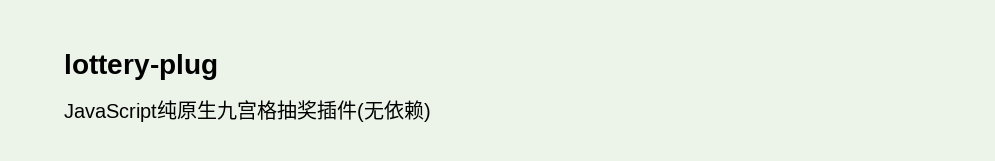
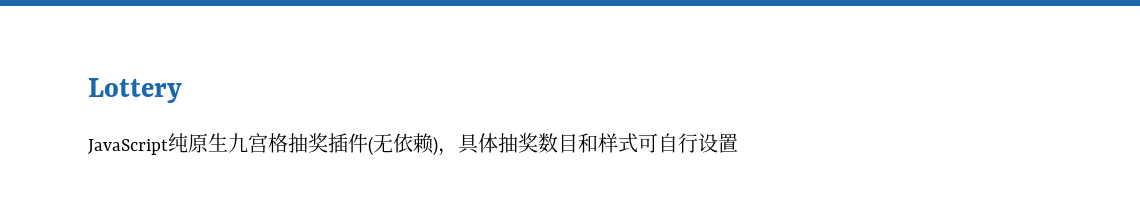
[64,54,218,80] lottery-plug -> [88,78,182,103] Lottery
(431, 112) none -> [438,133,738,156] ，具体抽奖数目和样式可自行设置

